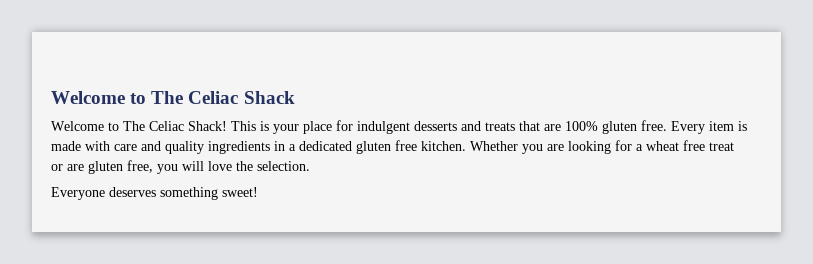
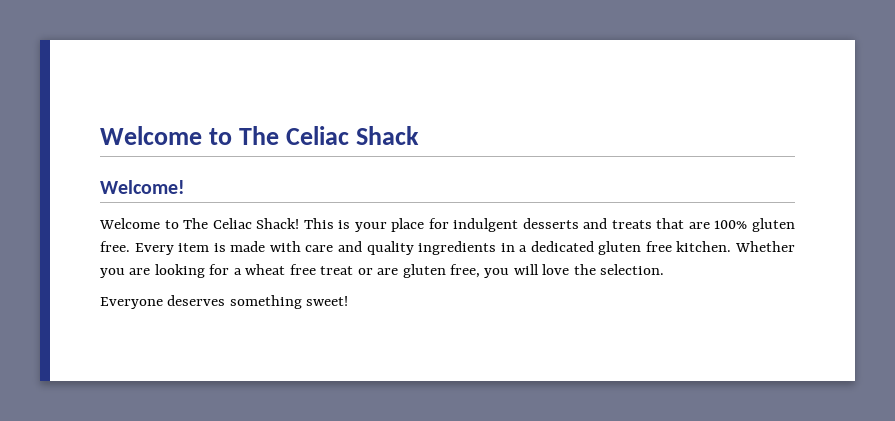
(295, 97) none -> [100,180,185,194] // Welcome!

